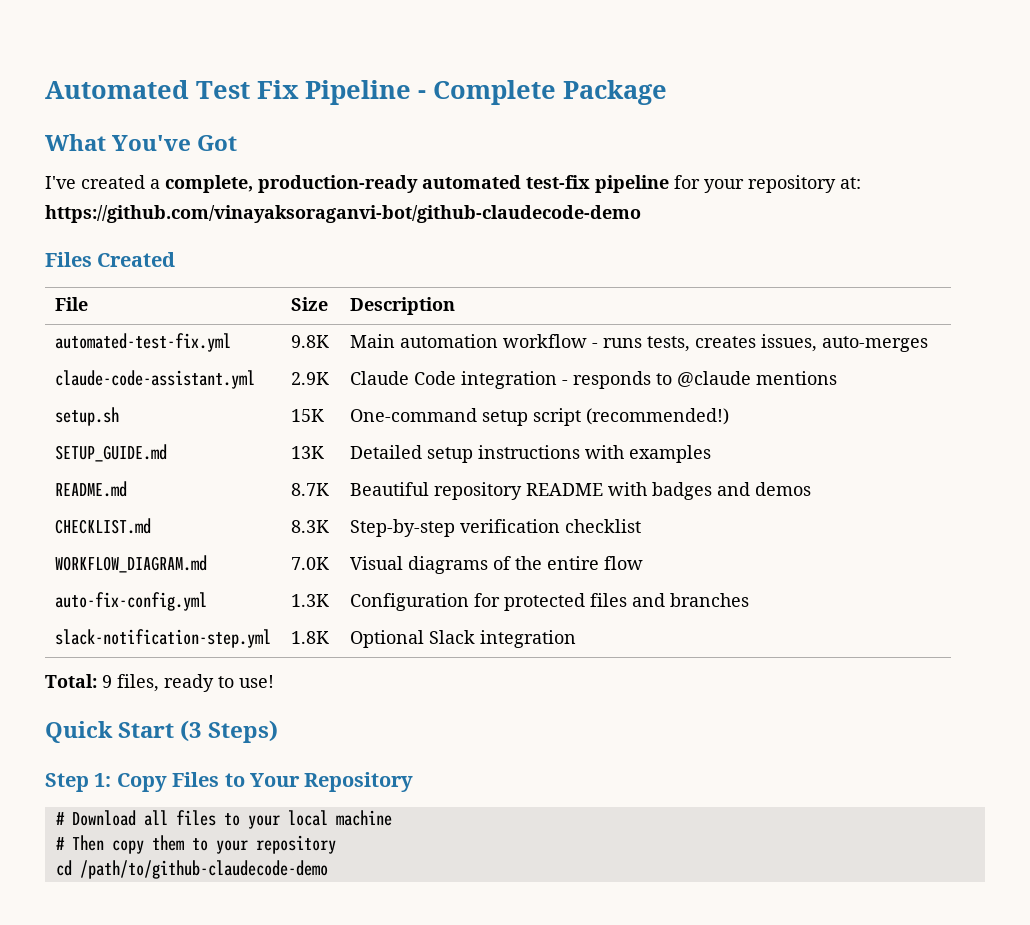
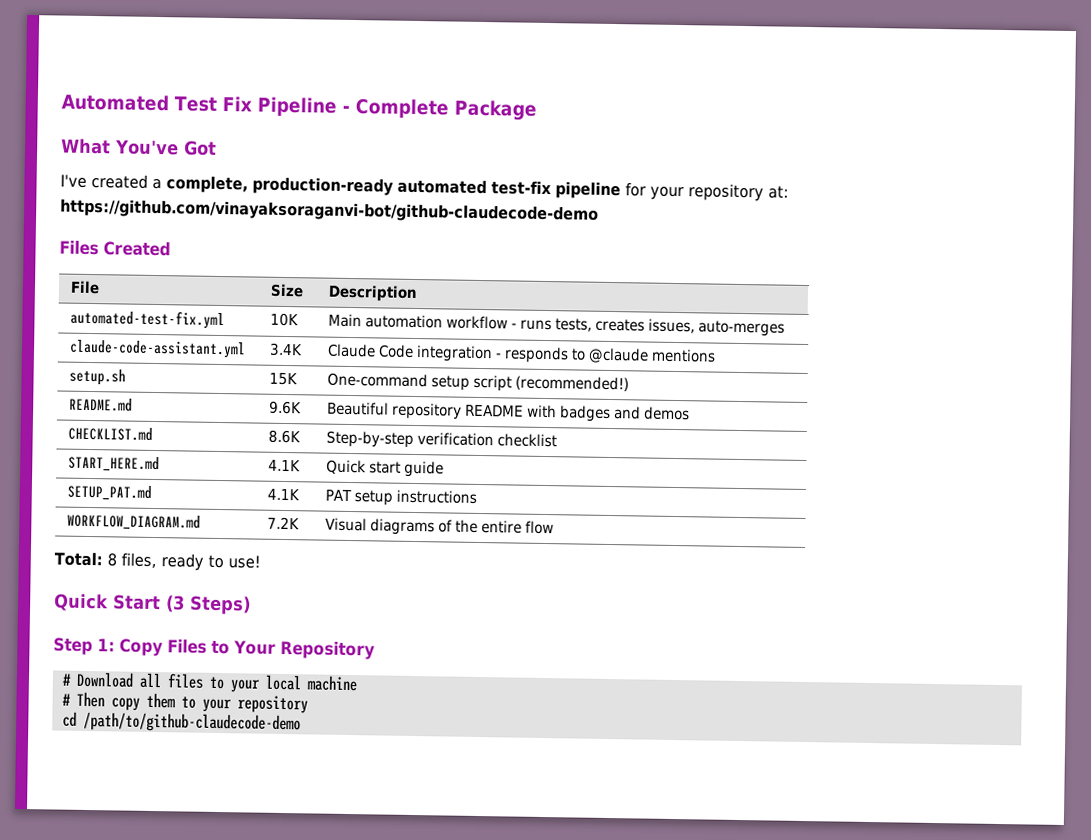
[290,335,329,348] 9.8K -> [270,312,300,327] 10K
[290,372,329,385] 2.9K -> [269,342,304,357] 3.4K
[54,444,167,462] [290,446,324,459] [349,445,711,463] // SETUP_GUIDE.md | 13K | Detailed setup instructions with examples -> (630, 383) none
[290,483,329,496] 8.7K -> [269,400,303,415] 9.6K
[290,520,329,533] 8.3K -> [268,429,302,444] 8.6K
(641, 526) none -> [68,455,161,473] [268,459,302,472] [326,459,445,478] [67,484,153,501] [267,488,301,501] [325,489,478,506] // START_HERE.md | 4.1K | Quick start guide // SETUP_PAT.md | 4.1K | PAT setup instructions
[290,557,329,570] 7.0K -> [267,516,301,530] 7.2K
[54,592,207,611] [290,594,329,607] [349,593,749,611] [54,629,271,648] [290,631,329,644] [349,630,576,648] // auto-fix-config.yml | 1.3K | Configuration for protected files and branches // slack-notification-step.yml | 1.8K | Optional Slack integration -> (555, 527) none
[102,675,112,688] 9 -> [106,553,117,567] 8

